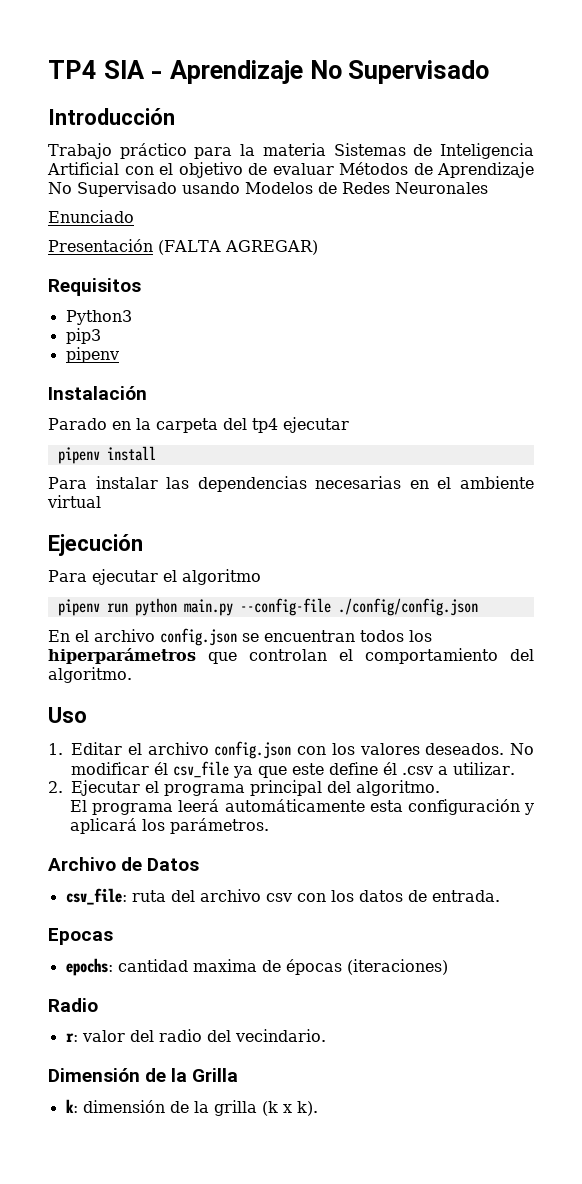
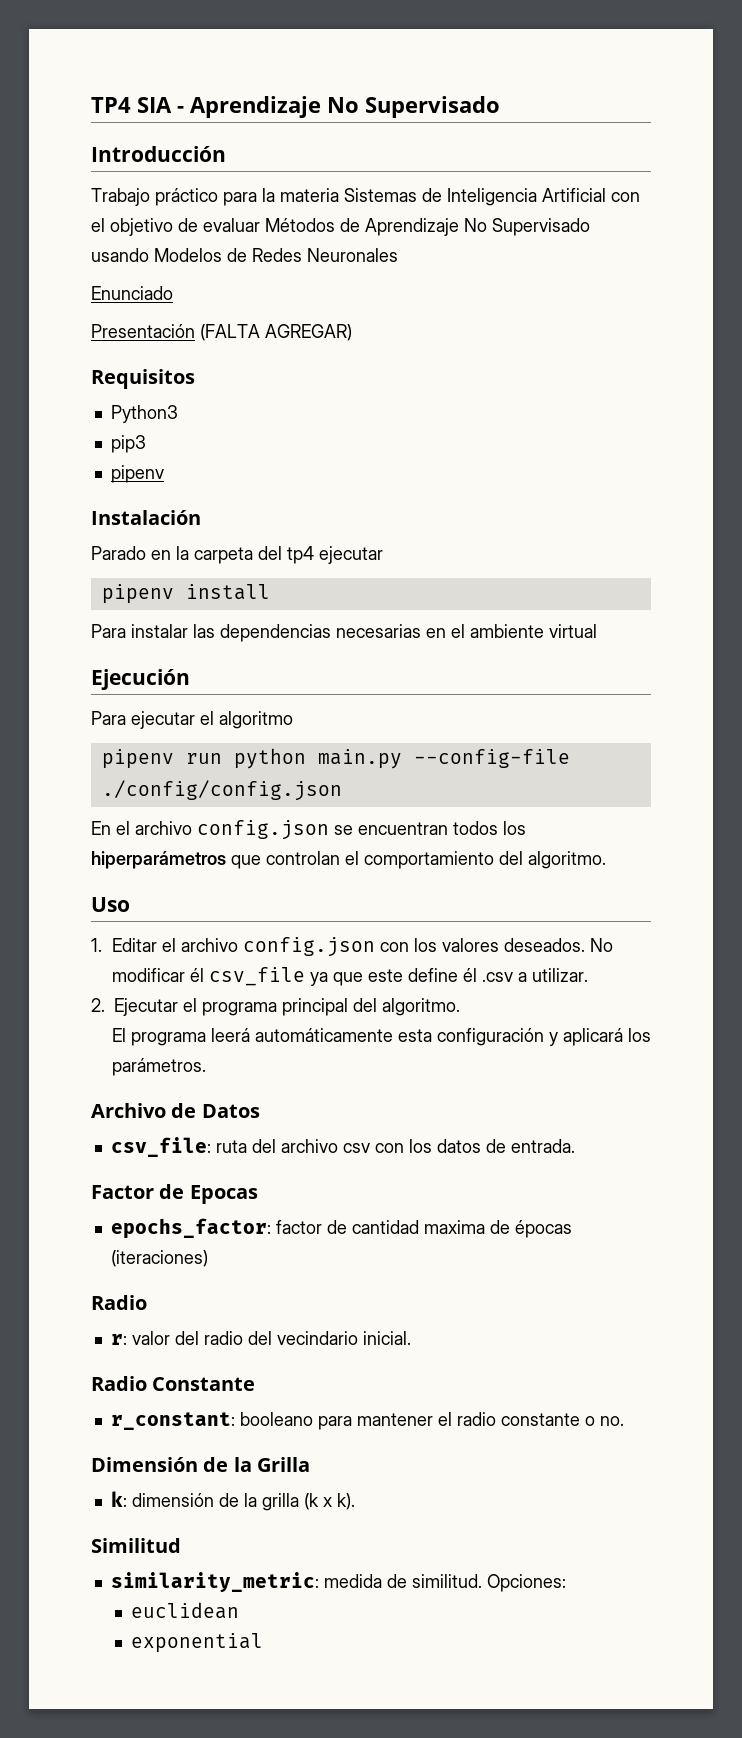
(500, 896) none -> [91,1184,185,1199] Factor de
[65,958,113,976] epochs: -> [110,1218,347,1239] epochs_factor: factor de
[234,1029,326,1042] vecindario. -> [276,1331,411,1345] [91,1376,256,1391] [110,1412,624,1430] vecindario inicial. // Radio Constante // r_constant: booleano para mantener el radio constante o no.
(318, 1108) none -> [91,1538,181,1553] [110,1572,566,1592] [131,1602,240,1619] [131,1633,264,1653] // Similitud // similarity_metric: medida de similitud. Opciones: // euclidean // exponential

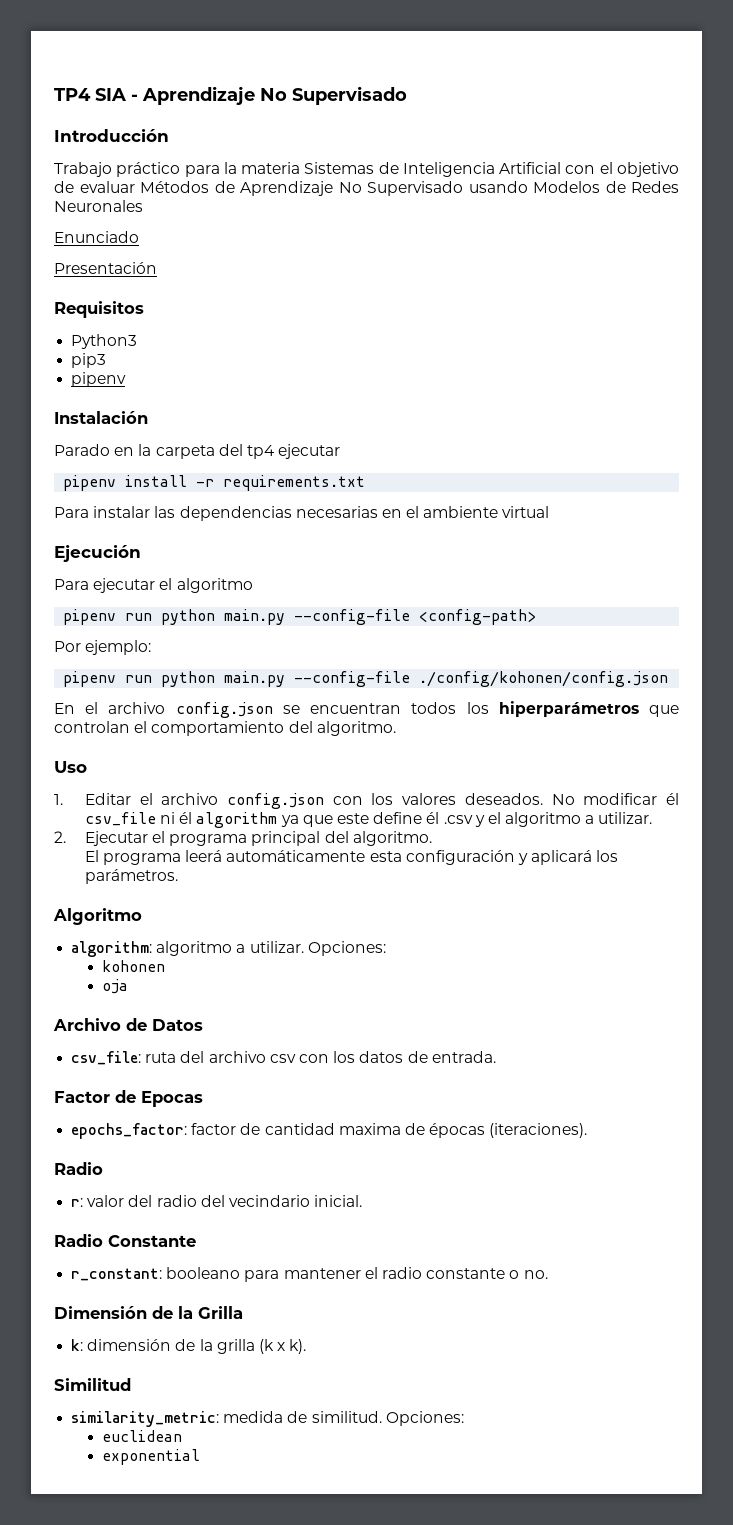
[200,324,352,341] (FALTA AGREGAR) -> (157, 268) none
(270, 592) none -> [196,475,366,491] -r requirements.txt
[101,780,342,801] ./config/config.json -> [419,609,537,625] [54,640,152,655] [63,671,669,687] <config-path> // Por ejemplo: // pipenv run python main.py --config-file ./config/kohonen/config.json
(305, 976) none -> [160,812,278,828] ni él algorithm
(513, 977) none -> [474,812,582,827] y el algoritmo
(206, 1067) none -> [53,908,142,925] [71,941,386,957] [101,960,165,972] [101,979,128,994] // Algoritmo // algorithm: algoritmo a utilizar. Opciones: // kohonen // oja
[110,1250,208,1267] (iteraciones) -> [489,1123,588,1138] (iteraciones).

